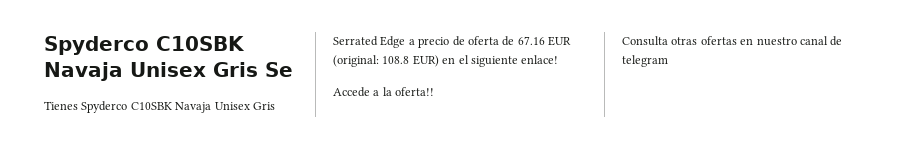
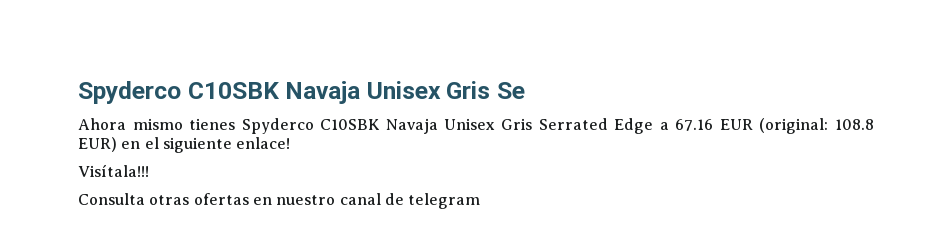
[44,101,78,110] Tienes -> [78,118,236,130] Ahora mismo tienes
[418,36,515,48] precio de oferta de -> (669, 126) none
[333,87,435,97] Accede a la oferta!! -> [78,164,149,177] Visítala!!!

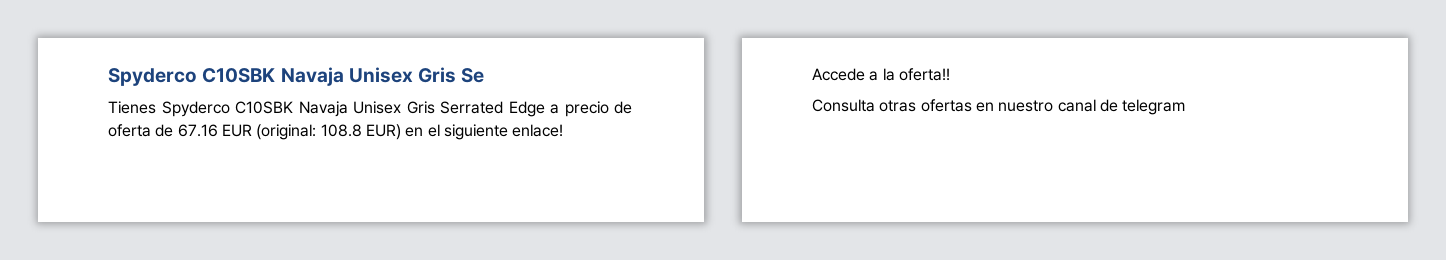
[78,118,236,130] Ahora mismo tienes -> [108,101,156,114] Tienes
(669, 126) none -> [564,101,632,117] [108,124,174,137] precio de oferta de
[78,164,149,177] Visítala!!! -> [812,68,950,81] Accede a la oferta!!

